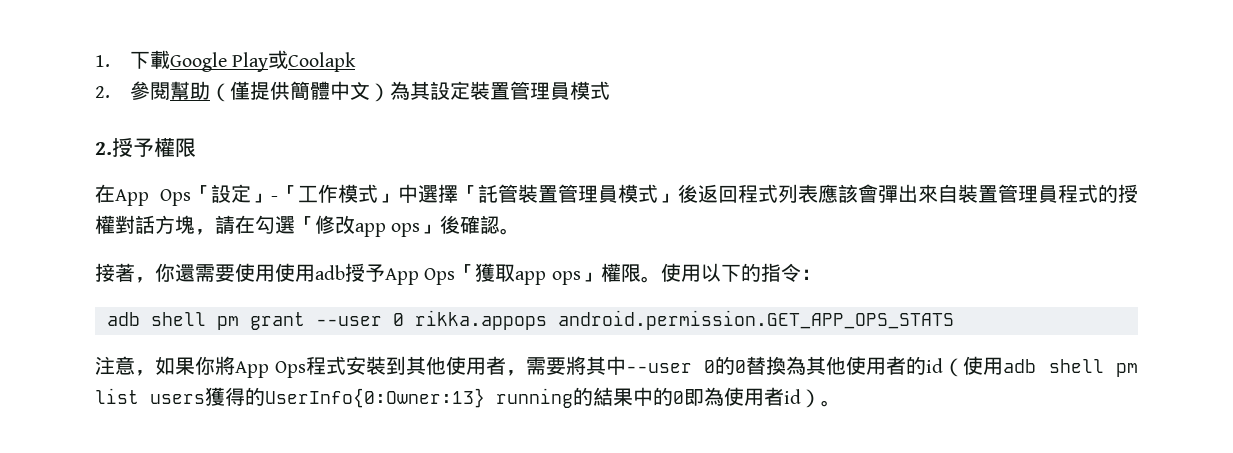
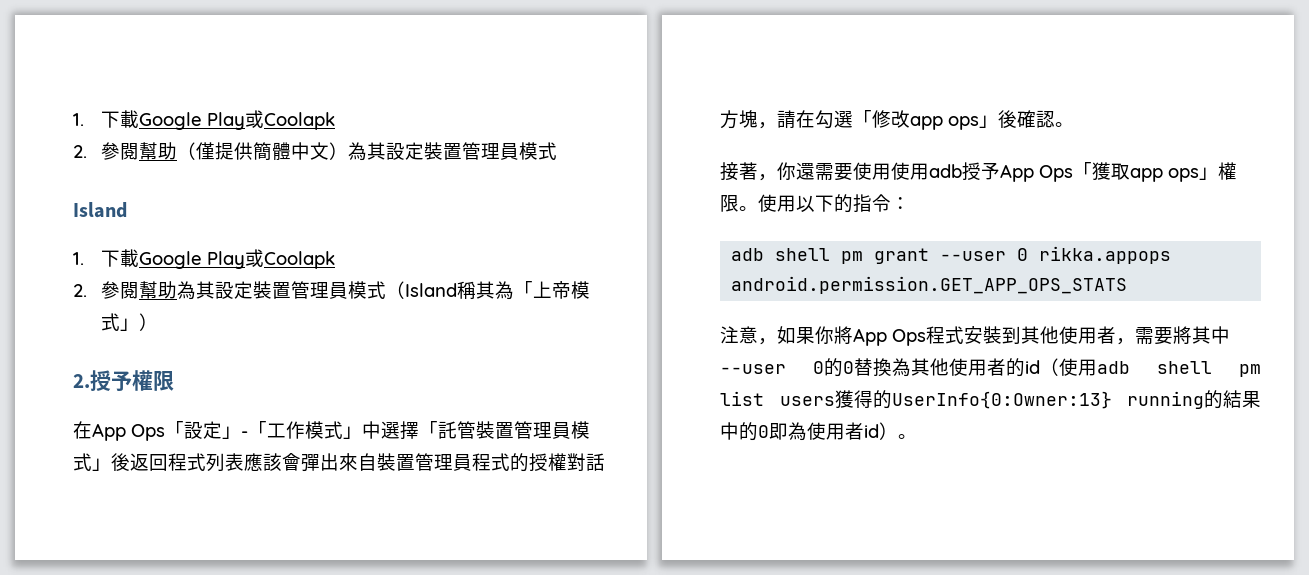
(611, 90) none -> [73,202,127,218] [73,249,335,269] [73,281,590,300] [100,313,158,331] // Island // 1.下載Google Play或Coolapk // 2.參閱幫助為其設定裝置管理員模式（Island稱其為「上帝模式」）

